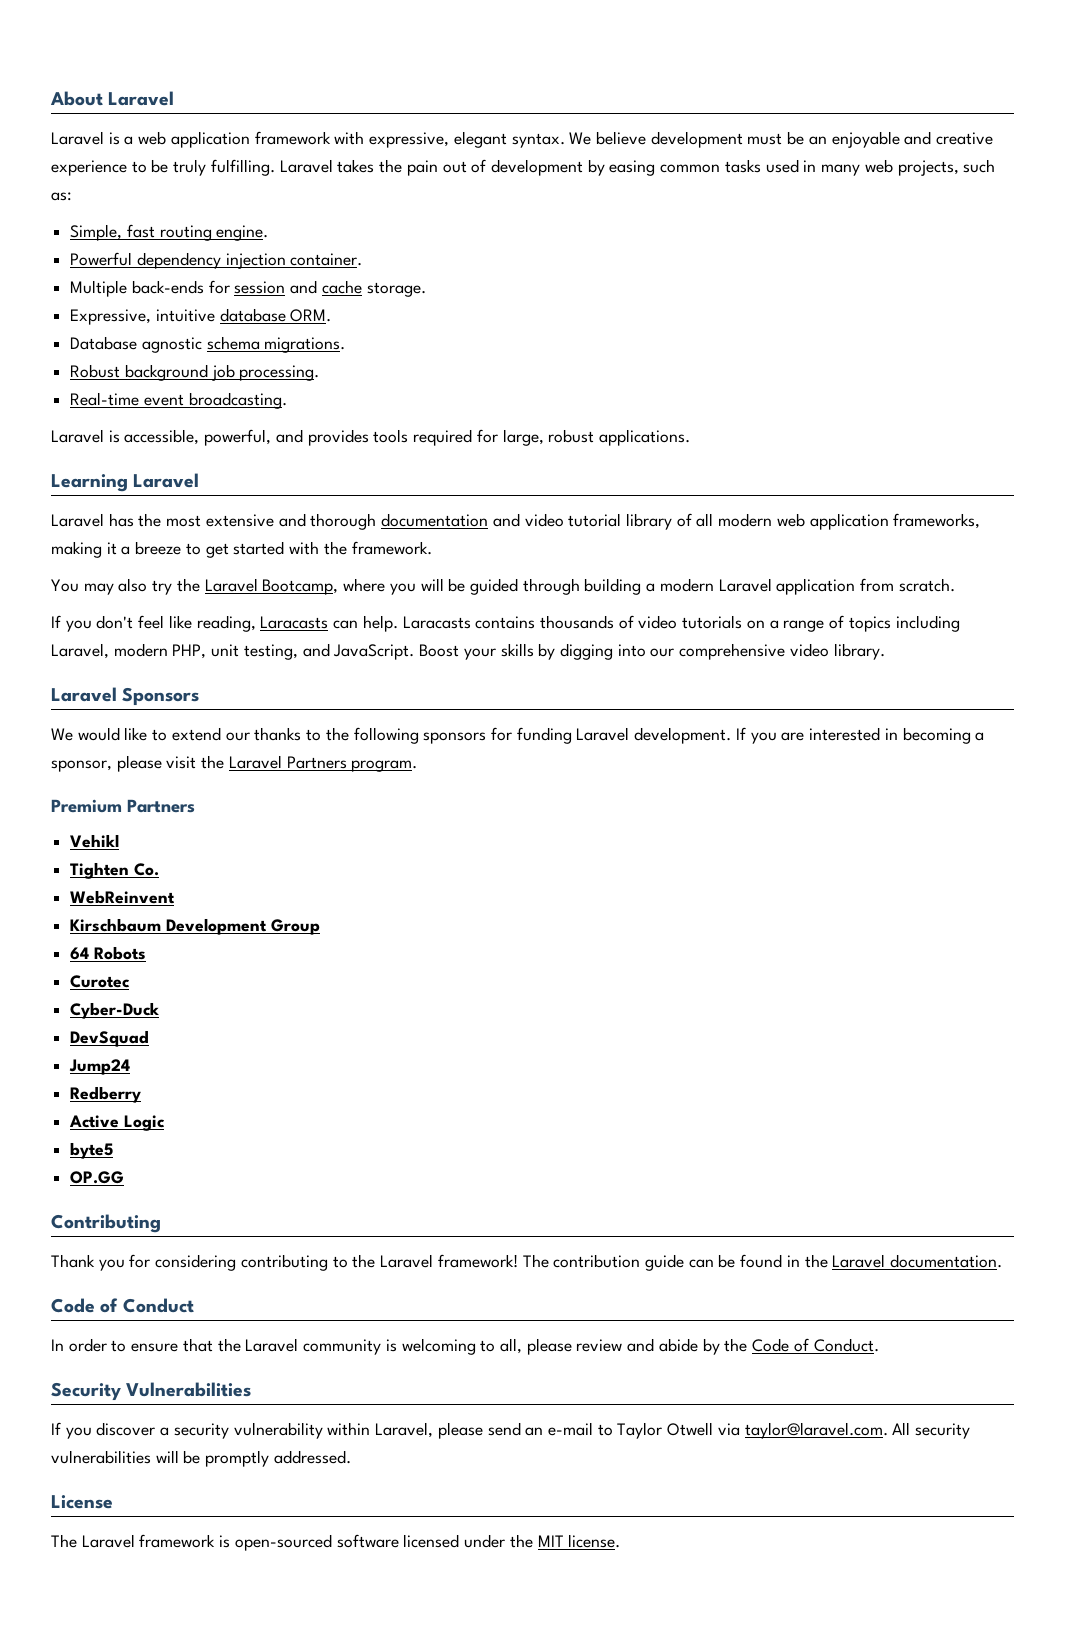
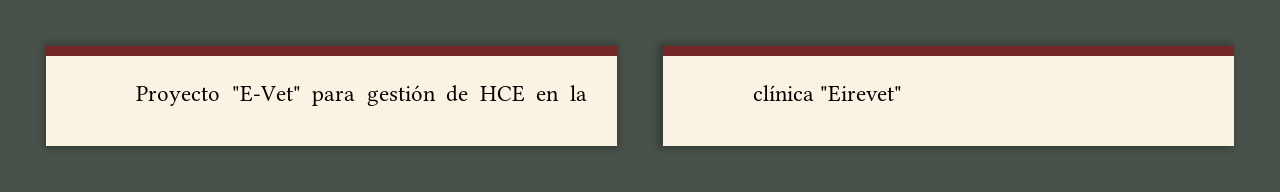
[50,91,175,106] [51,131,994,148] [51,159,996,176] [51,192,72,201] [70,224,269,241] [70,252,363,269] [70,280,426,297] [70,308,332,325] [70,336,346,353] [70,364,320,381] [70,392,287,409] [51,429,690,446] [51,473,200,492] [51,513,981,530] [51,541,432,558] [51,578,955,595] [51,615,960,632] [51,643,885,660] [51,687,200,706] [51,727,985,744] [51,755,418,772] [51,799,195,813] [70,834,120,848] [70,862,159,879] [70,890,176,904] [70,918,320,935] [70,946,146,960] [70,975,131,988] [70,1002,160,1019] [70,1030,150,1047] [69,1059,131,1075] [70,1086,142,1103] [69,1115,165,1131] [70,1142,114,1159] [70,1171,125,1184] [51,1214,161,1233] [51,1254,1003,1271] [51,1298,194,1313] [51,1338,879,1355] [51,1382,252,1401] [51,1422,971,1439] [51,1450,351,1467] [51,1495,113,1509] [51,1534,621,1551] About Laravel // Laravel is a web application framework with expressive, elegant syntax. We believe development must be an enjoyable and creative experience to be truly fulfilling. Laravel takes the pain out of development by easing common tasks used in many web projects, such as: // Simple, fast routing engine. // Powerful dependency injection container. // Multiple back-ends for session and cache storage. // Expressive, intuitive database ORM. // Database agnostic schema migrations. // Robust background job processing. // Real-time event broadcasting. // Laravel is accessible, powerful, and provides tools required for large, robust applications. // Learning Laravel // Laravel has the most extensive and thorough documentation and video tutorial library of all modern web application frameworks, making it a breeze to get started with the framework. // You may also try the Laravel Bootcamp, where you will be guided through building a modern Laravel application from scratch. // If you don't feel like reading, Laracasts can help. Laracasts contains thousands of video tutorials on a range of topics including Laravel, modern PHP, unit testing, and JavaScript. Boost your skills by digging into our comprehensive video library. // Laravel Sponsors // We would like to extend our thanks to the following sponsors for funding Laravel development. If you are interested in becoming a sponsor, please visit the Laravel Partners program. // Premium Partners // Vehikl // Tighten Co. // WebReinvent // Kirschbaum Development Group // 64 Robots // Curotec // Cyber-Duck // DevSquad // Jump24 // Redberry // Active Logic // byte5 // OP.GG // Contributing // Thank you for considering contributing to the Laravel framework! The contribution guide can be found in the Laravel documentation. // Code of Conduct // In order to ensure that the Laravel community is welcoming to all, please review and abide by the Code of Conduct. // Security Vulnerabilities // If you discover a security vulnerability within Laravel, please send an e-mail to Taylor Otwell via taylor@laravel.com. All security vulnerabilities will be promptly addressed. // License // The Laravel framework is open-sourced software licensed under the MIT license. -> [136,85,903,106] Proyecto "E-Vet" para gestión de HCE en la clínica "Eirevet"

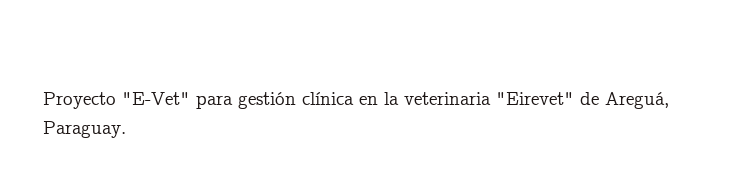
[446,85,903,102] de HCE en la clínica "Eirevet" -> [302,92,669,109] [43,121,126,138] clínica en la veterinaria "Eirevet" de Areguá, Paraguay.

